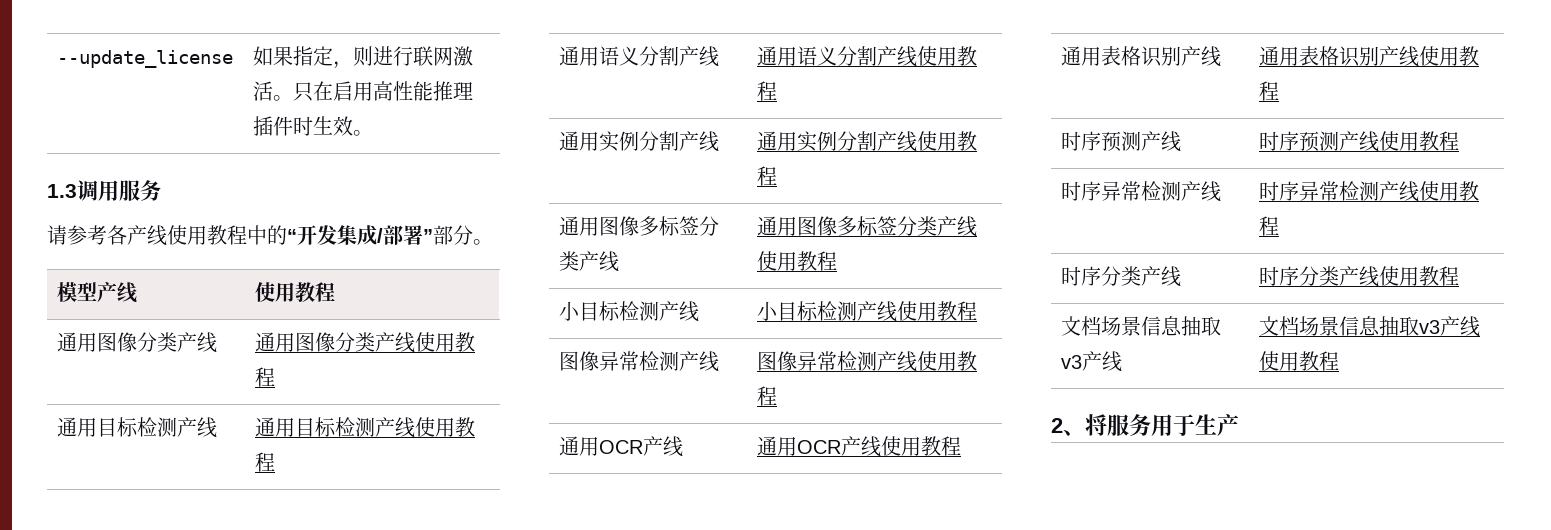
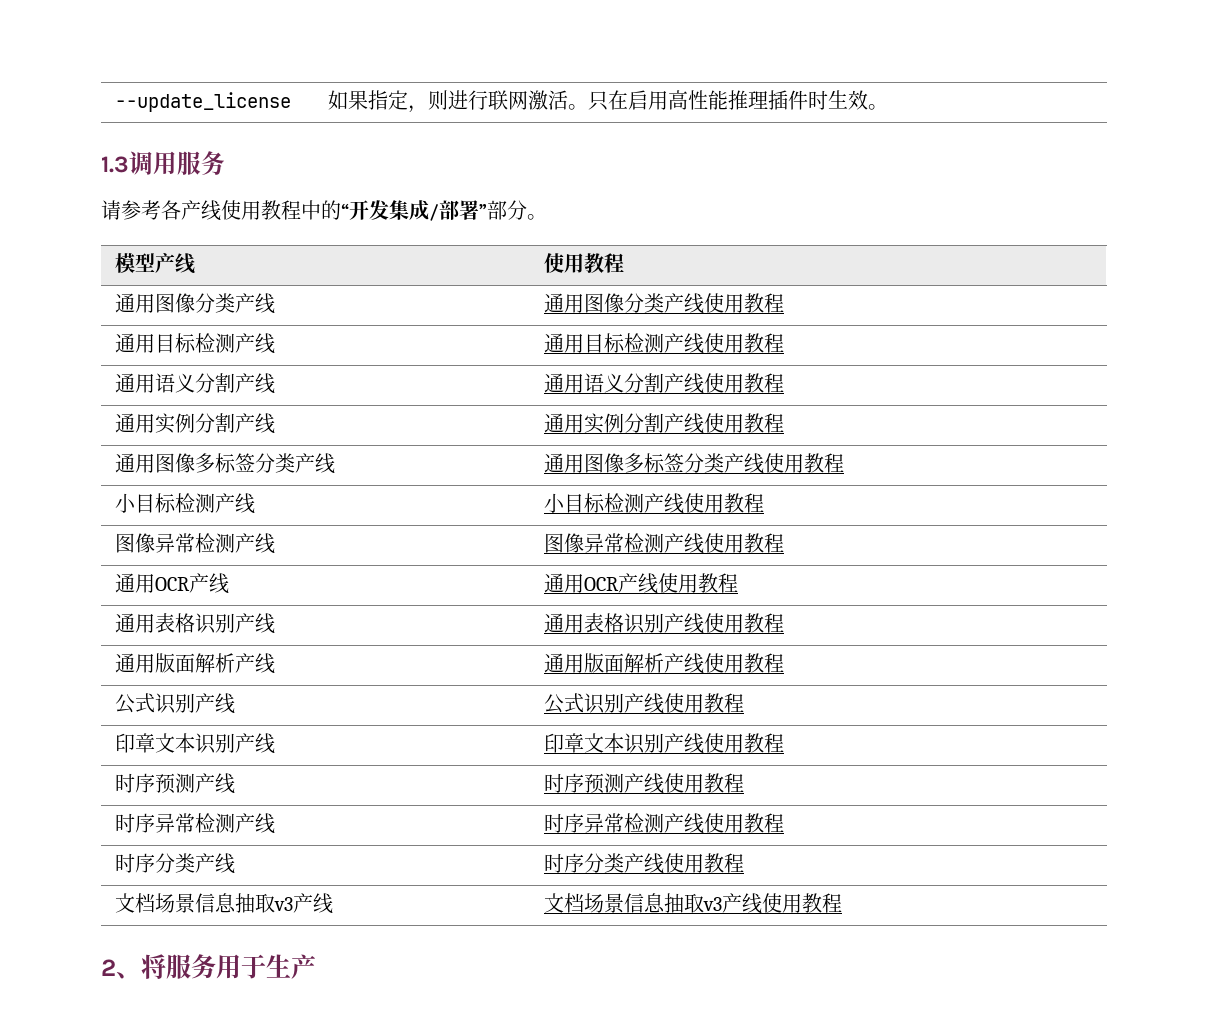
(1279, 91) none -> [114,653,275,674] [543,653,784,674] [114,693,235,714] [543,693,744,714] [114,733,275,754] [543,733,784,754] // 通用版面解析产线 | 通用版面解析产线使用教程 // 公式识别产线 | 公式识别产线使用教程 // 印章文本识别产线 | 印章文本识别产线使用教程

